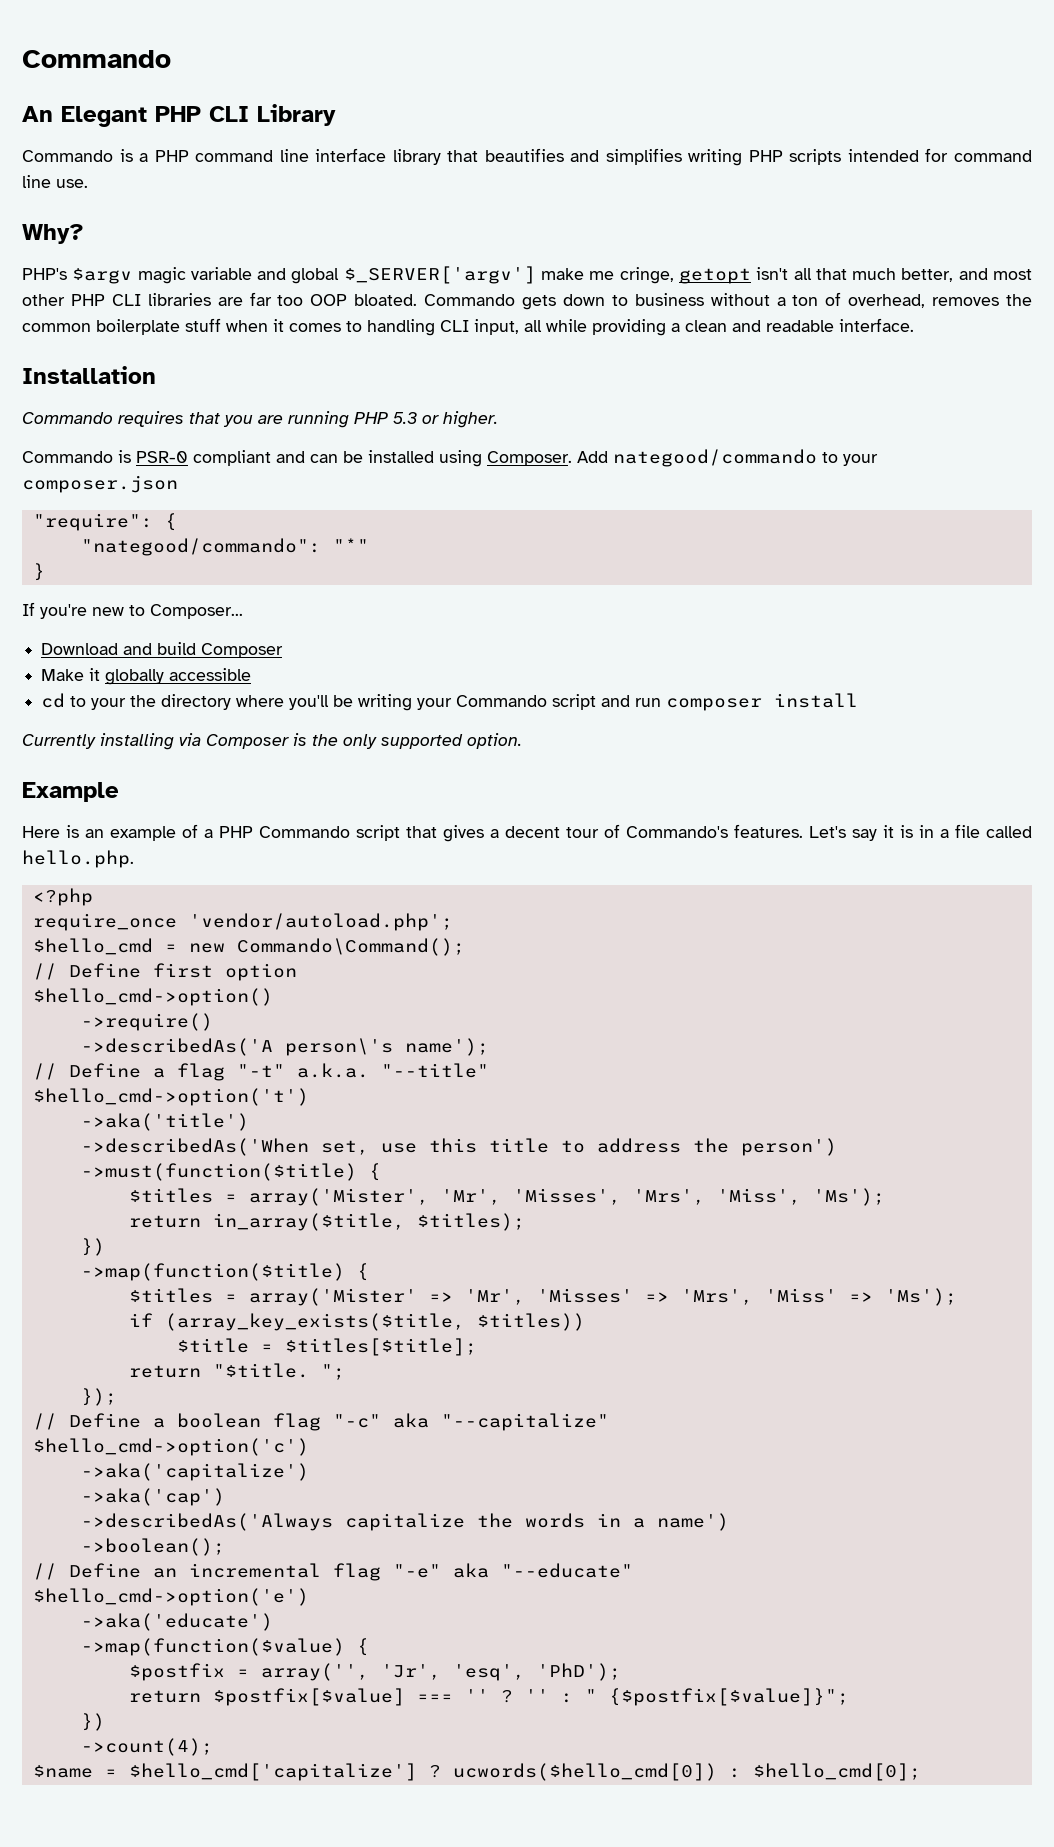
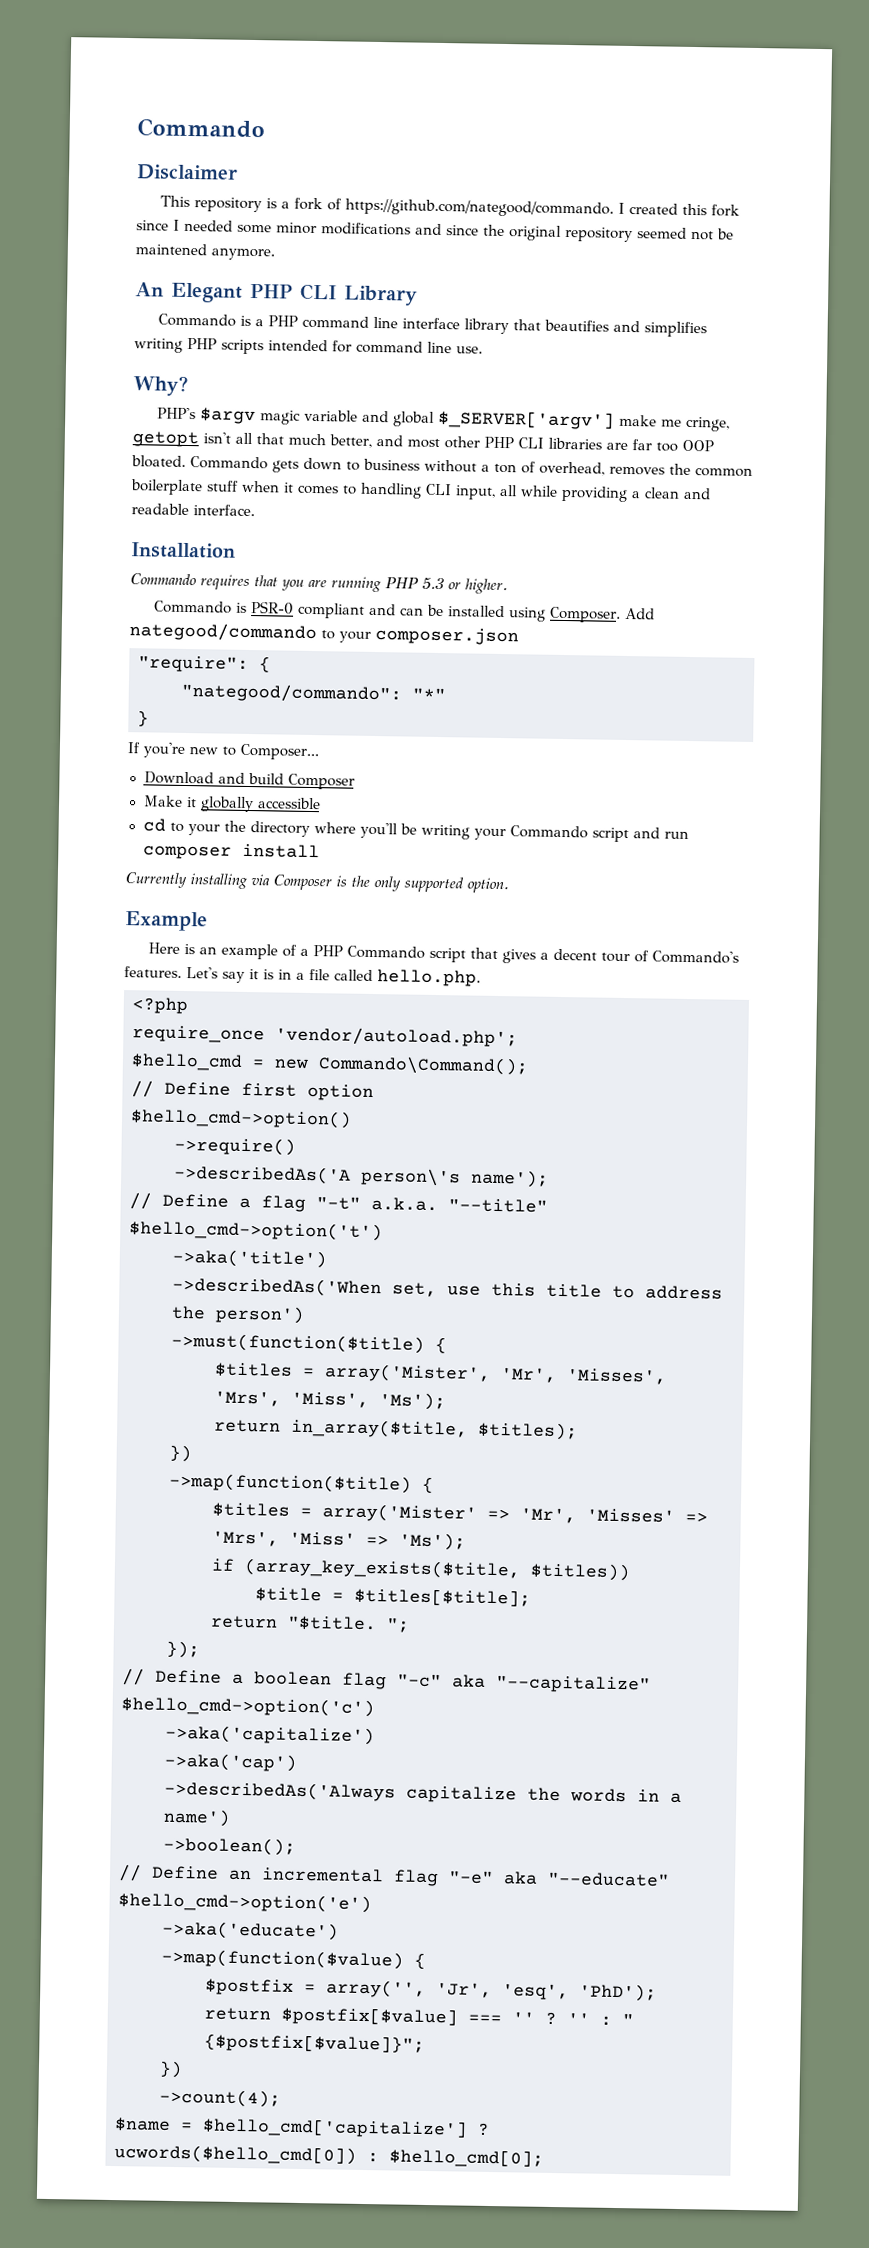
[22,50,171,68] Commando -> [137,118,265,139] [136,164,238,181] [160,195,741,218] [136,219,734,243] [135,243,275,261] Commando // Disclaimer // This repository is a fork of https://github.com/nategood/commando. I created this fork since I needed some minor modifications and since the original repository seemed not be maintened anymore.

